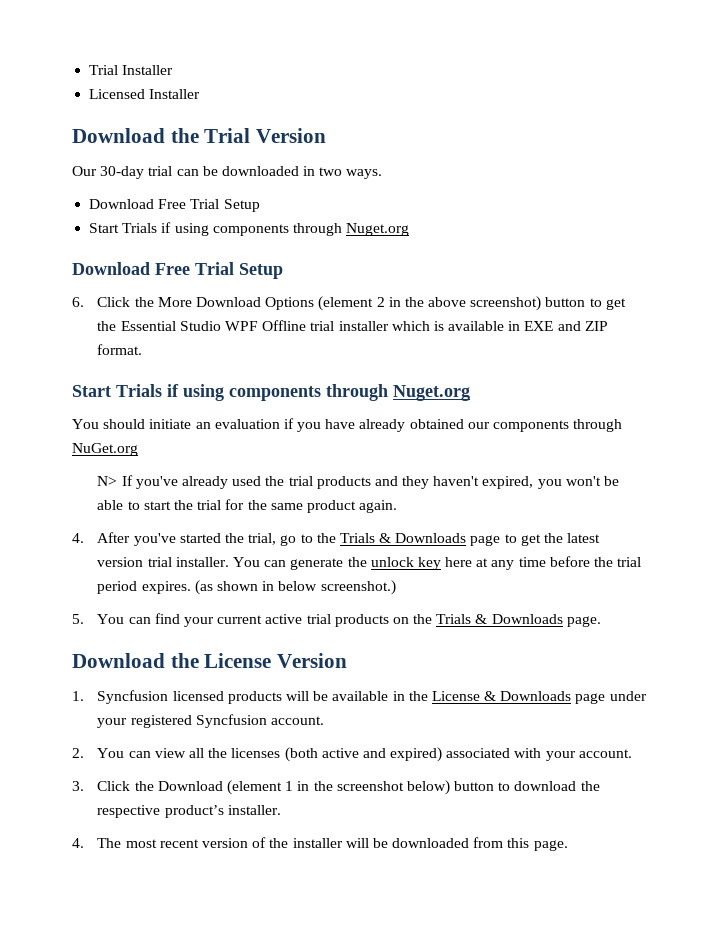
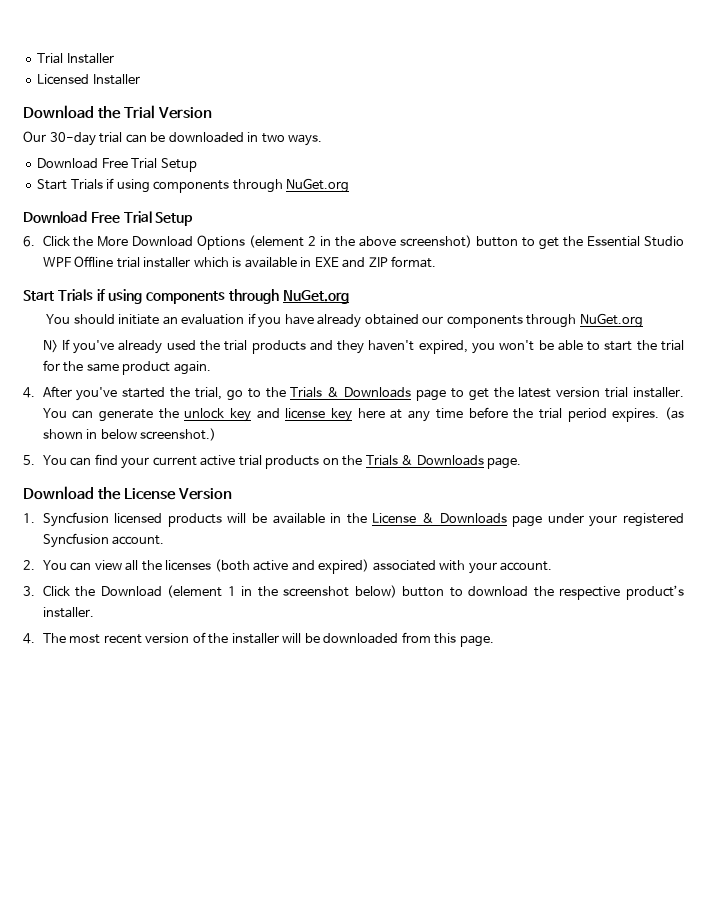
[346,223,410,236] Nuget.org -> [286,178,350,193] NuGet.org
[393,385,470,401] Nuget.org -> [282,290,349,304] NuGet.org
(441, 563) none -> [256,408,353,422] and license key

